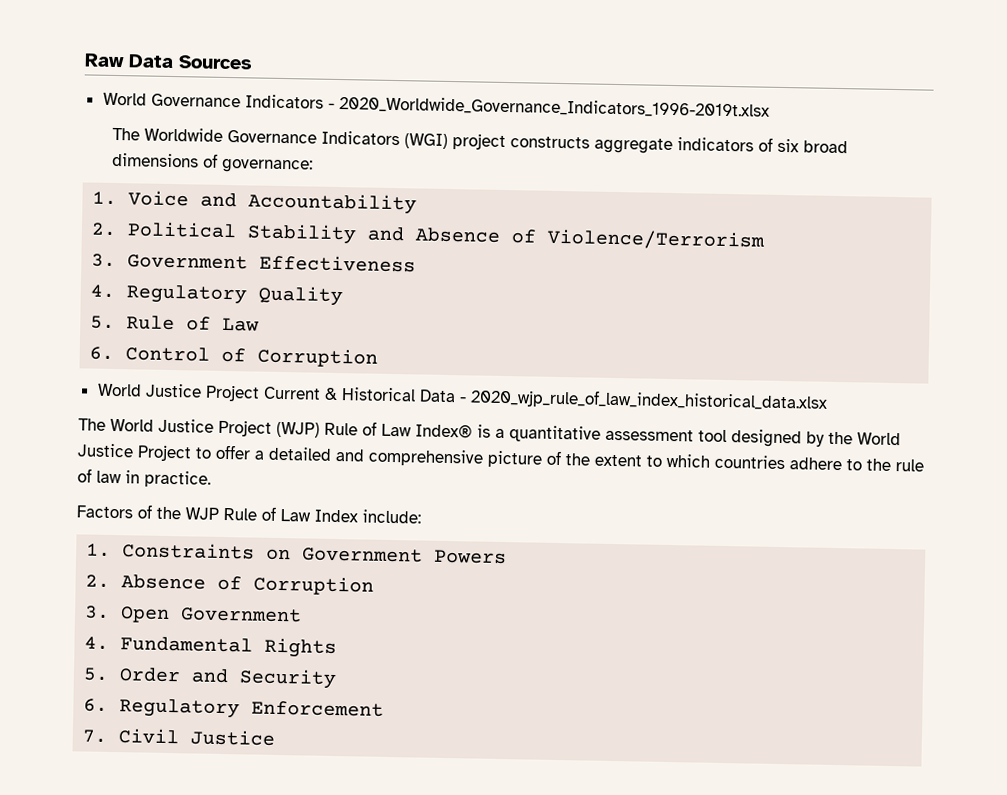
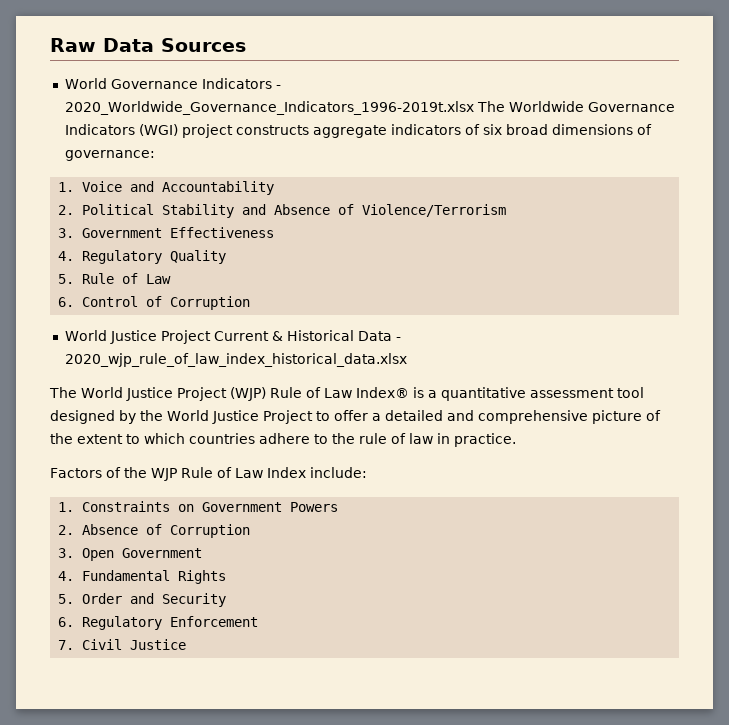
(770, 107) // -> (474, 108) none

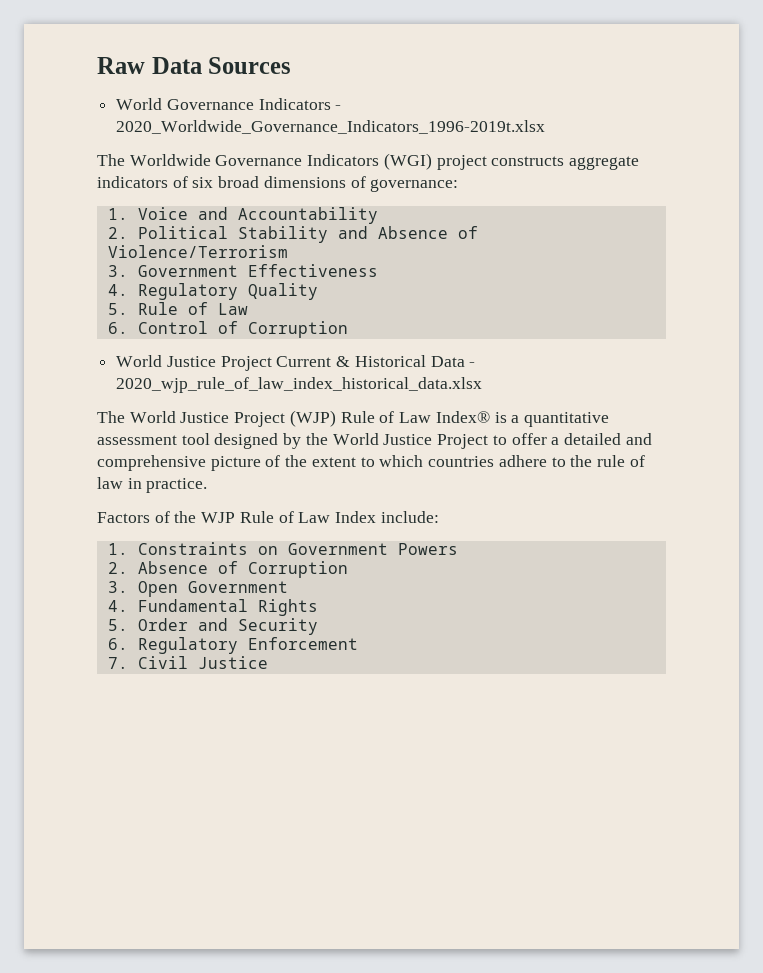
(474, 108) none -> (546, 127) //

